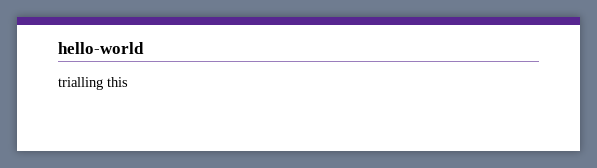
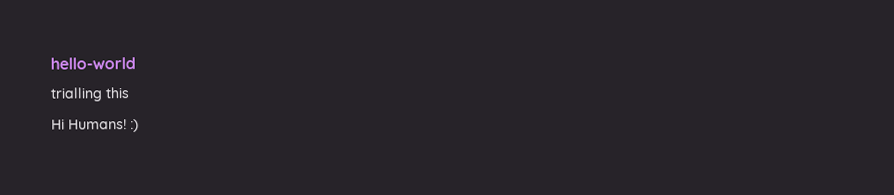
(128, 82) none -> [51,118,139,133] // Hi Humans! :)

